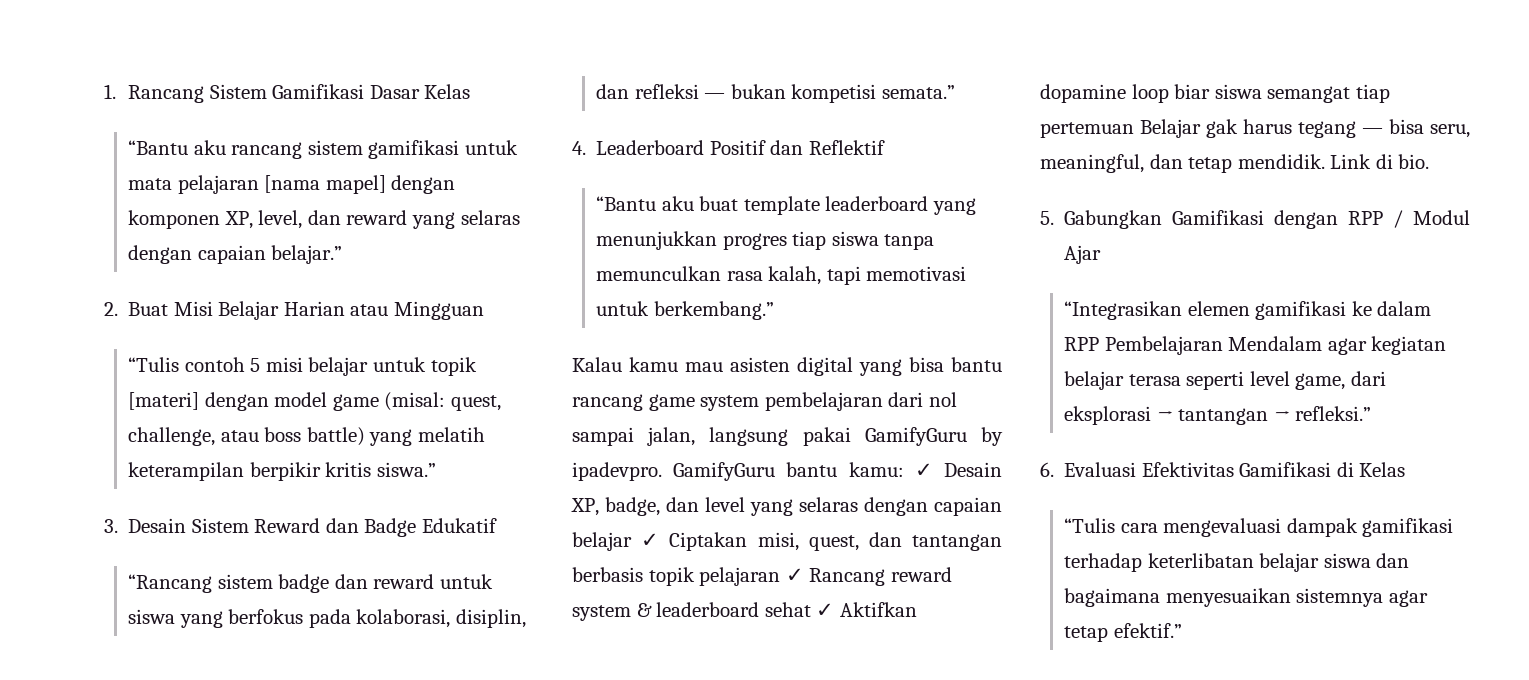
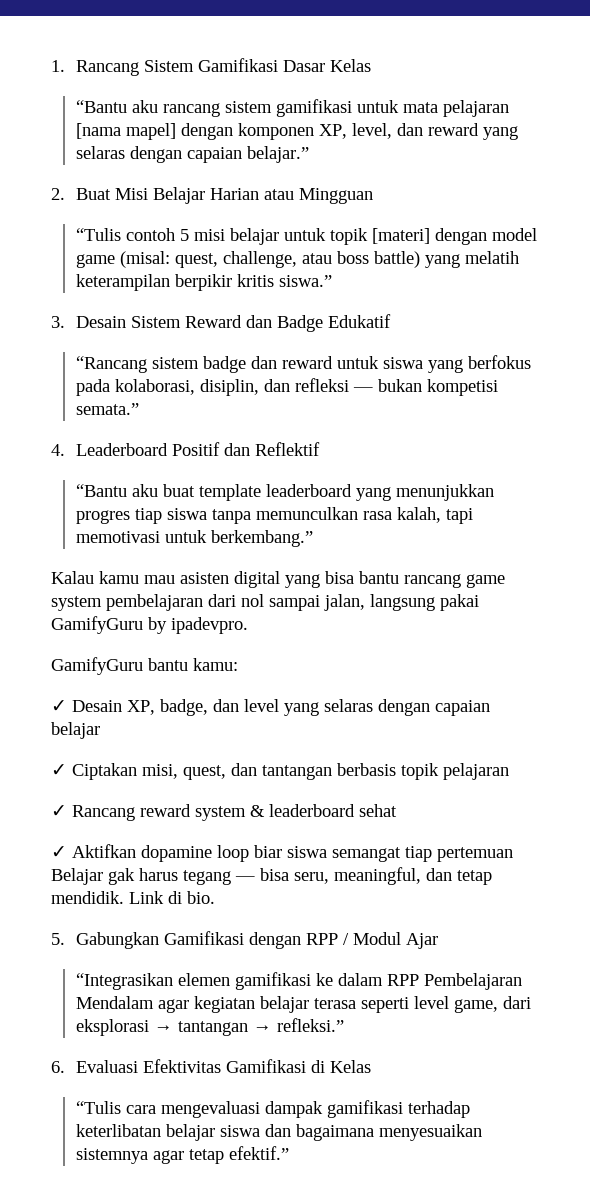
(662, 471) none -> (248, 625) //
(904, 469) none -> (238, 664) //
(632, 541) none -> (100, 730) //
(781, 576) none -> (509, 771) //
(811, 609) none -> (397, 810) //

